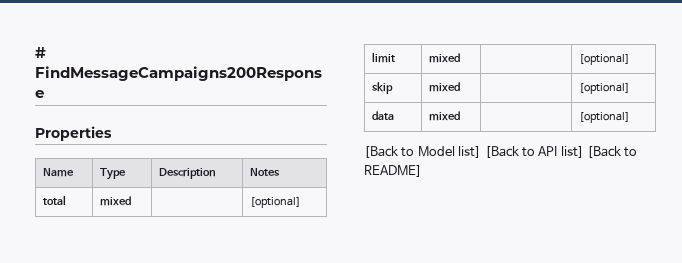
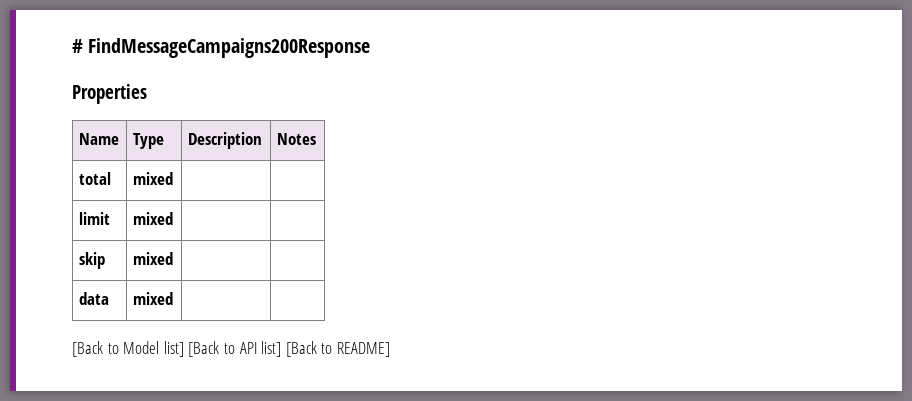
[250,197,302,208] [optional] -> (173, 178) none
[579,54,631,65] [optional] -> (173, 218) none
[579,83,631,94] [optional] -> (173, 258) none
[579,112,631,123] [optional] -> (173, 298) none

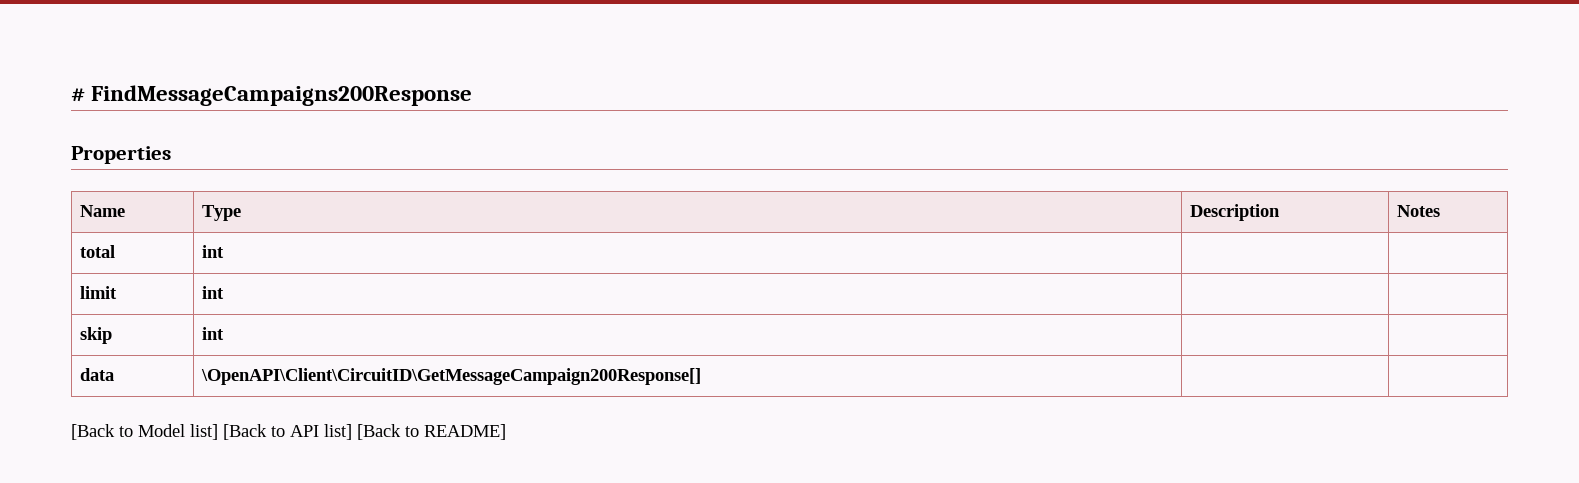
[132,172,173,185] mixed -> [202,245,225,258] int
[132,212,173,225] mixed -> [202,286,225,299] int
[132,252,173,265] mixed -> [202,327,225,340] int
[132,292,173,305] mixed -> [201,368,702,385] \OpenAPI\Client\CircuitID\GetMessageCampaign200Response[]

